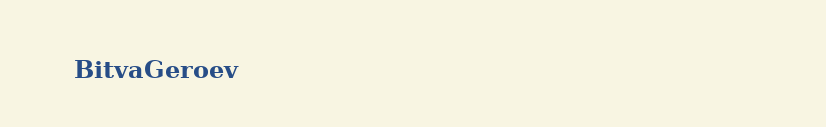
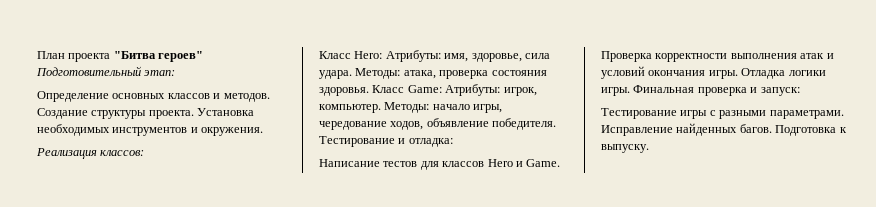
[74,60,239,78] BitvaGeroev -> [37,51,204,62] [36,66,176,76] [37,91,270,102] [37,108,255,119] [37,124,264,136] [36,148,145,159] [319,50,550,62] [319,68,547,79] [319,84,537,96] [319,102,503,113] [319,118,557,130] [319,136,453,147] [319,159,561,170] [601,51,834,62] [601,66,826,79] [601,85,800,96] [601,108,844,119] [601,123,847,136] [601,144,649,153] План проекта "Битва героев" Подготовительный этап: // Определение основных классов и методов. Создание структуры проекта. Установка необходимых инструментов и окружения. // Реализация классов: // Класс Hero: Атрибуты: имя, здоровье, сила удара. Методы: атака, проверка состояния здоровья. Класс Game: Атрибуты: игрок, компьютер. Методы: начало игры, чередование ходов, объявление победителя. Тестирование и отладка: // Написание тестов для классов Hero и Game. Проверка корректности выполнения атак и условий окончания игры. Отладка логики игры. Финальная проверка и запуск: // Тестирование игры с разными параметрами. Исправление найденных багов. Подготовка к выпуску.

